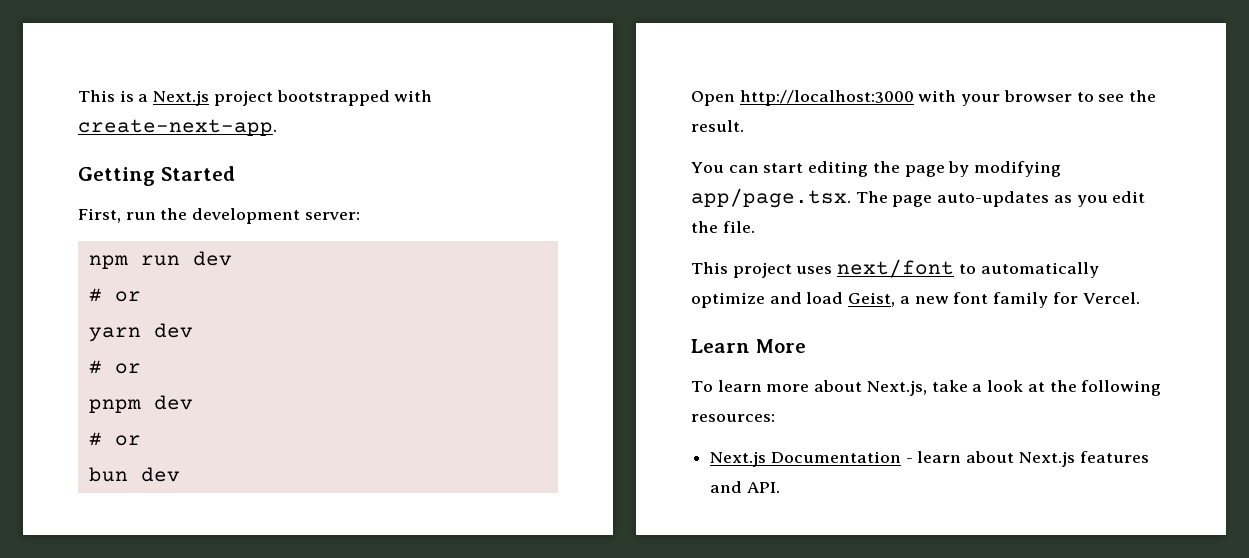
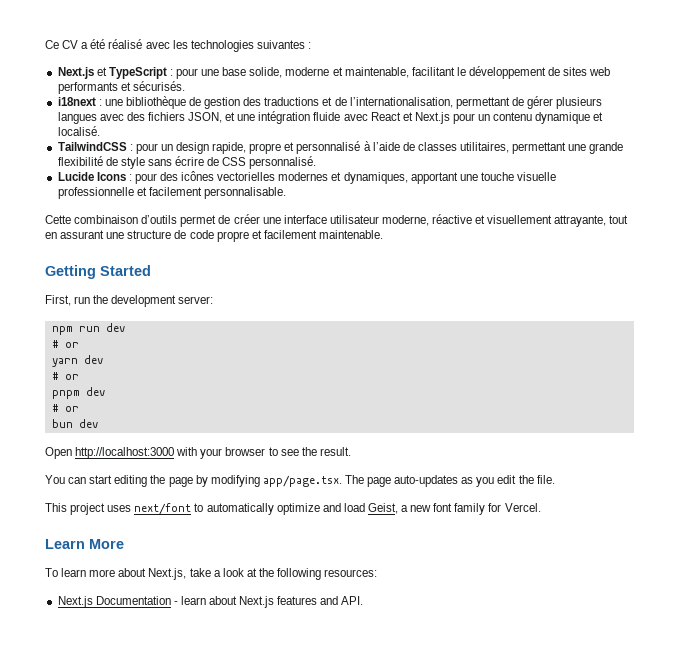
[78,90,433,106] [78,119,277,136] This is a Next.js project bootstrapped with create-next-app. -> [45,39,311,52] [57,66,611,79] [57,81,185,94] [57,96,603,109] [57,111,604,124] [57,126,100,136] [57,141,624,154] [57,156,317,169] [57,171,557,184] [57,187,286,199] [45,214,629,227] [45,230,383,242] Ce CV a été réalisé avec les technologies suivantes : // Next.js et TypeScript : pour une base solide, moderne et maintenable, facilitant le développement de sites web performants et sécurisés. // i18next : une bibliothèque de gestion des traductions et de l’internationalisation, permettant de gérer plusieurs langues avec des fichiers JSON, et une intégration fluide avec React et Next.js pour un contenu dynamique et localisé. // TailwindCSS : pour un design rapide, propre et personnalisé à l’aide de classes utilitaires, permettant une grande flexibilité de style sans écrire de CSS personnalisé. // Lucide Icons : pour des icônes vectorielles modernes et dynamiques, apportant une touche visuelle professionnelle et facilement personnalisable. // Cette combinaison d’outils permet de créer une interface utilisateur moderne, réactive et visuellement attrayante, tout en assurant une structure de code propre et facilement maintenable.

